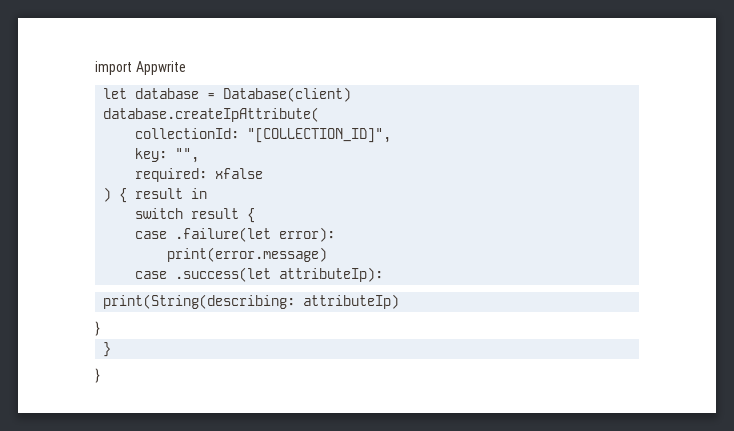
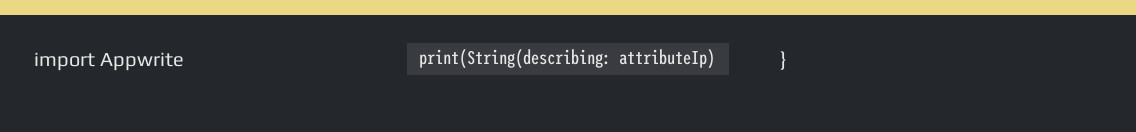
[103,87,352,102] [103,107,320,122] [135,128,392,143] [135,148,200,163] [135,168,264,182] [103,187,208,203] [135,208,256,223] [135,227,336,242] [167,247,328,262] [135,267,384,282] // let database = Database(client) // database.createIpAttribute( // collectionId: "[COLLECTION_ID]", // key: "", // required: xfalse // ) { result in // switch result { // case .failure(let error): // print(error.message) // case .success(let attributeIp): -> (185, 61) none
[103,342,112,357] [95,368,100,383] // } // } -> (787, 60) none

